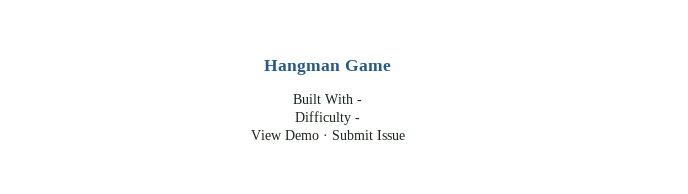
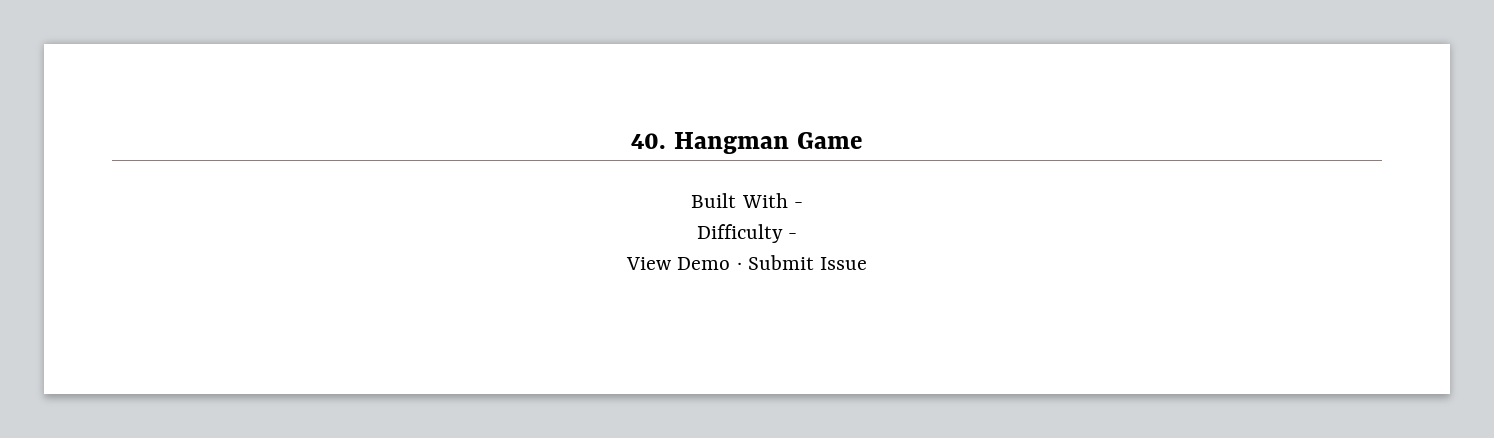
(264, 67) none -> [631,133,667,149] 40.

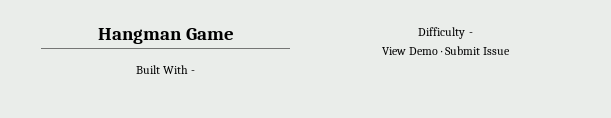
[631,133,667,149] 40. -> (97, 36) none

